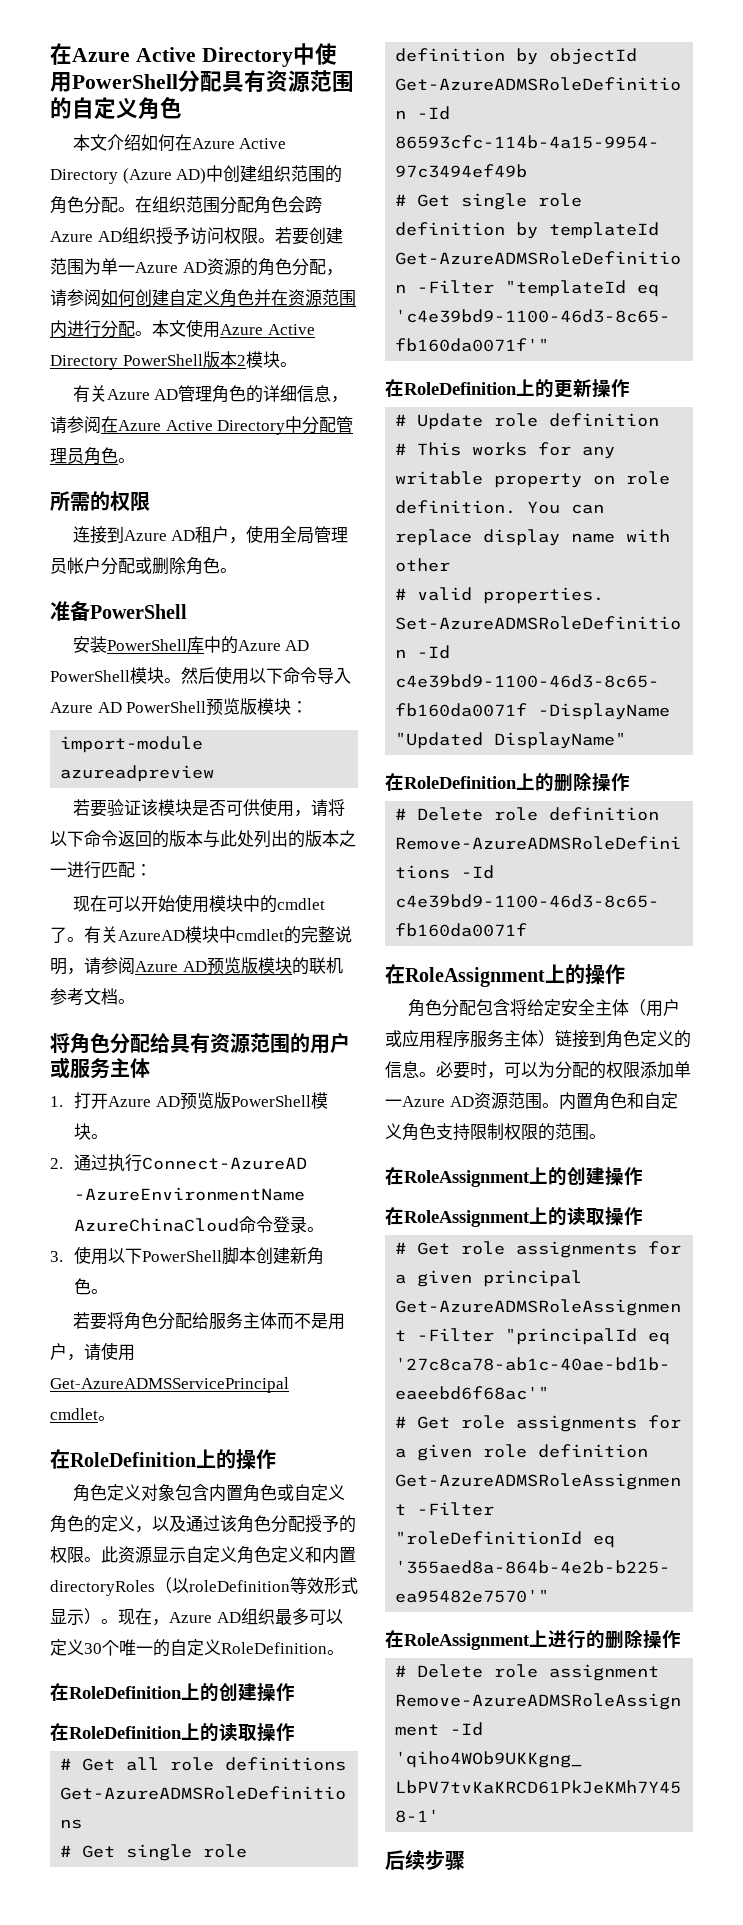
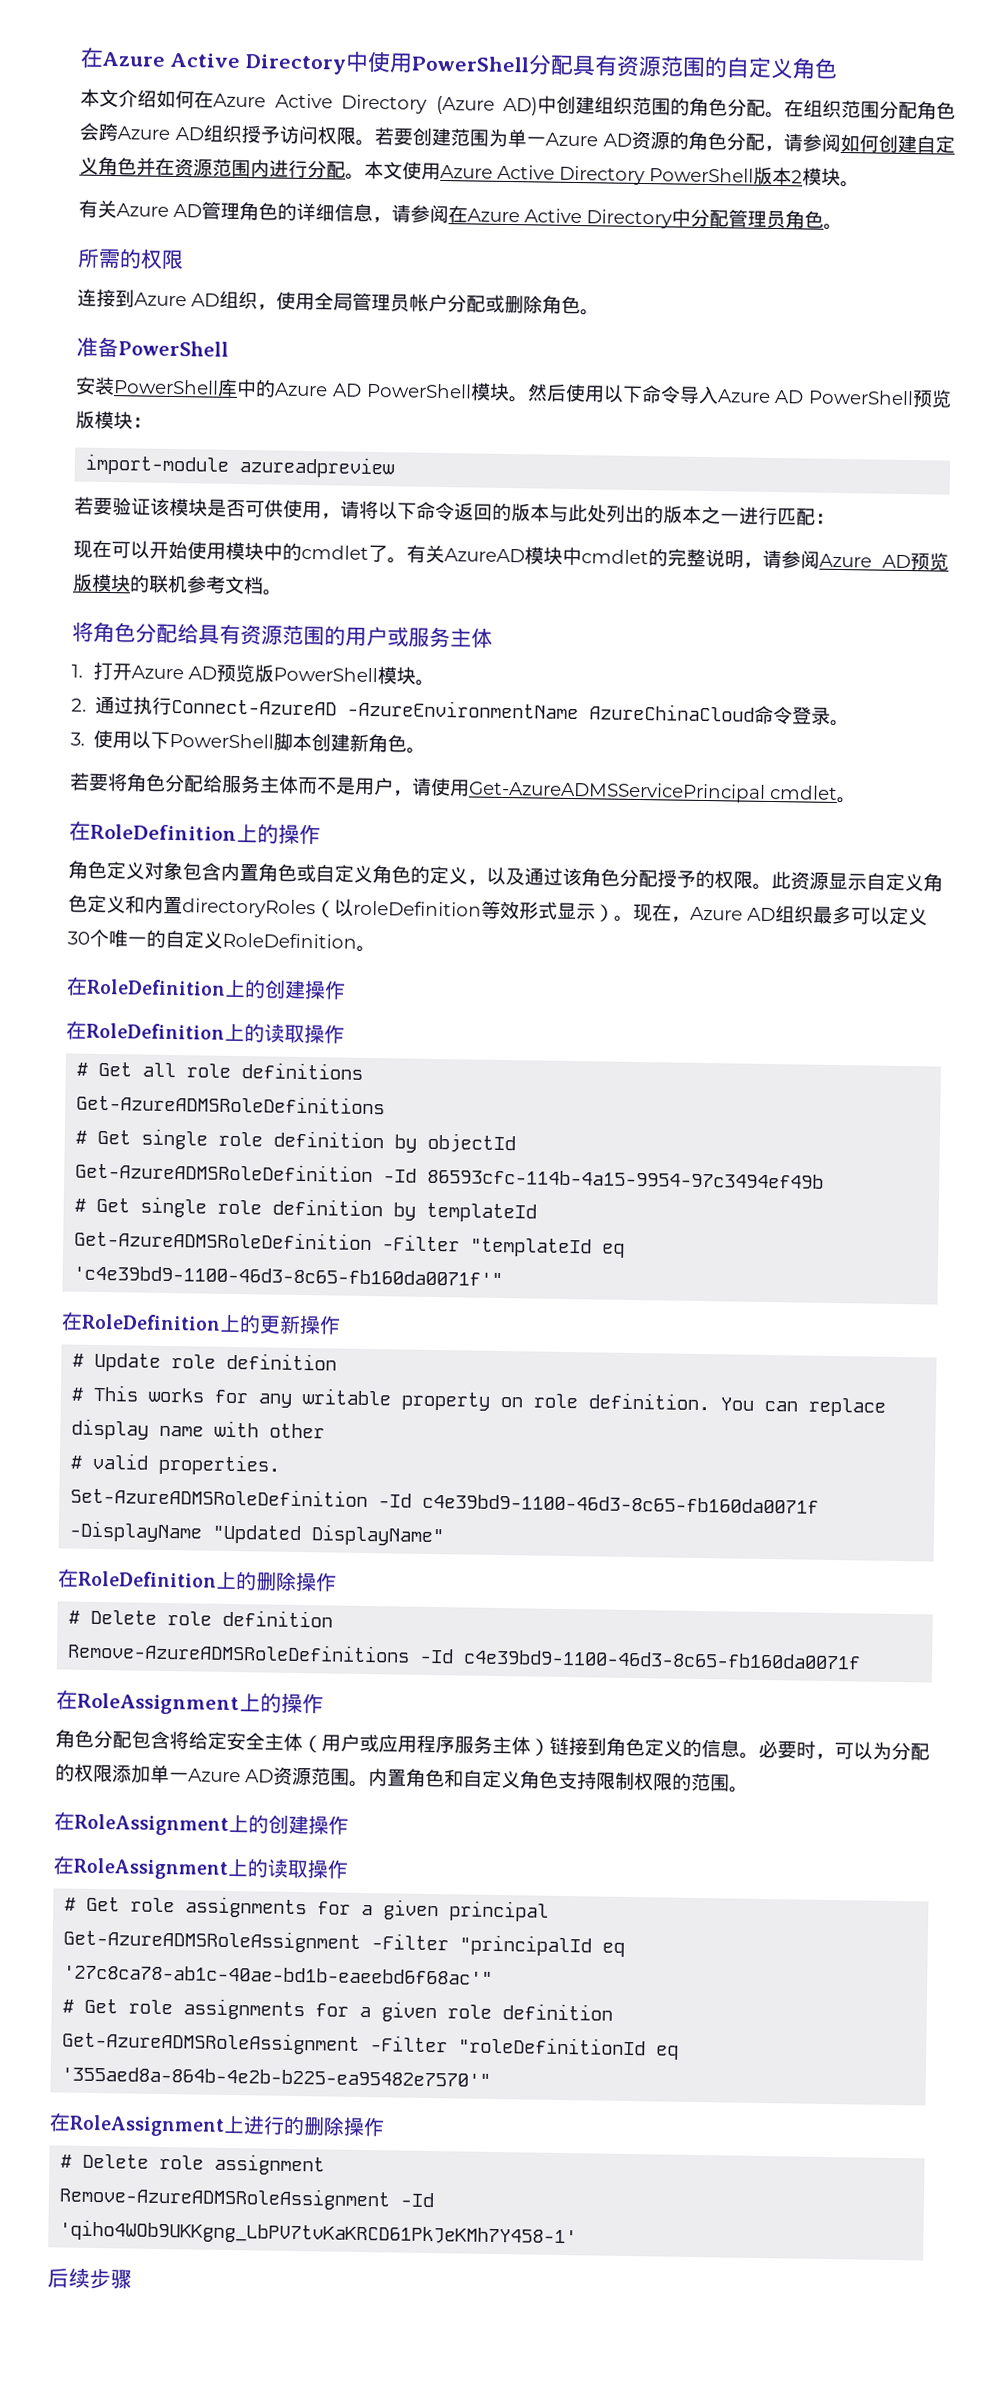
[195,526,230,543] 租户 -> [219,290,258,310] 组织

